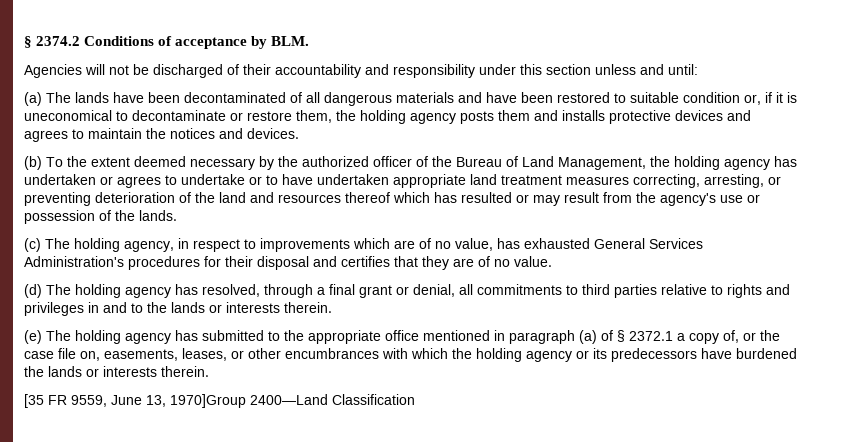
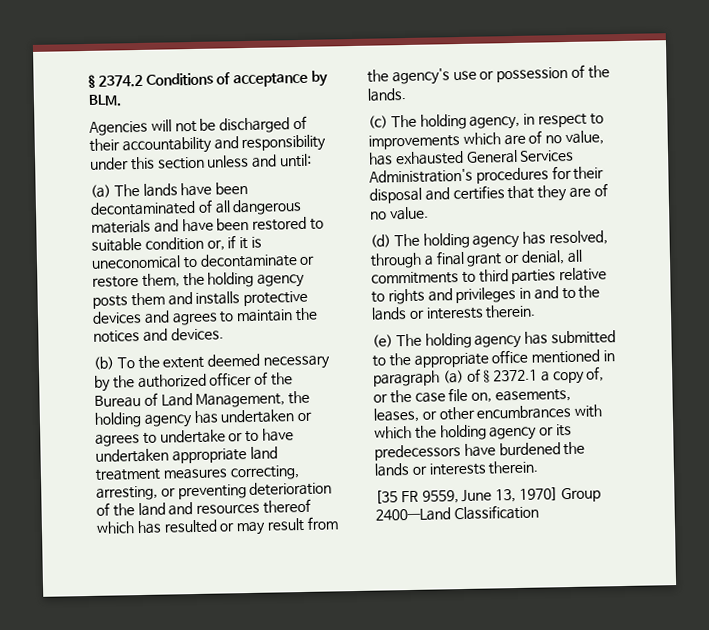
[170,394,246,408] 1970]Group -> [518,487,601,503] 1970] Group

